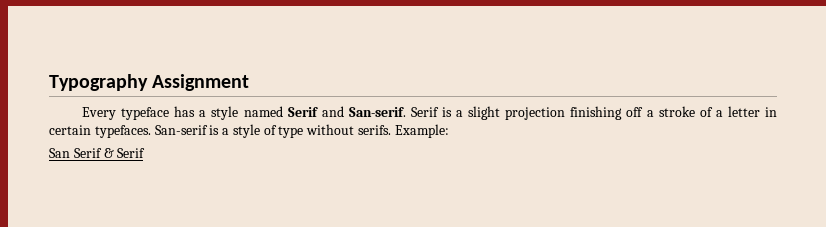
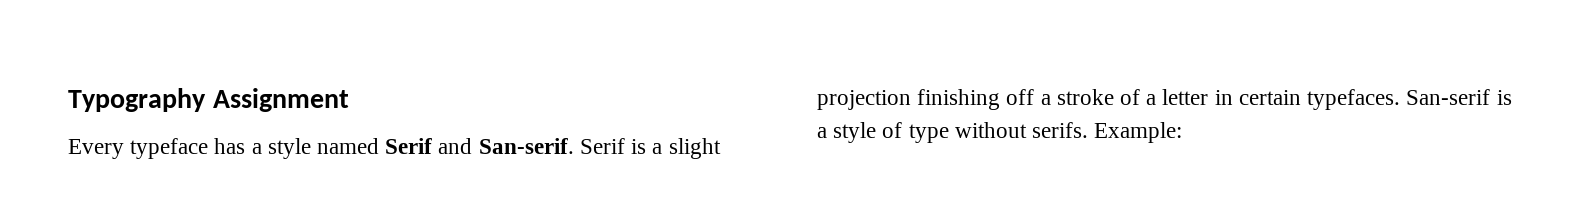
[49,148,146,158] // San Serif & Serif -> (1183, 132) none

